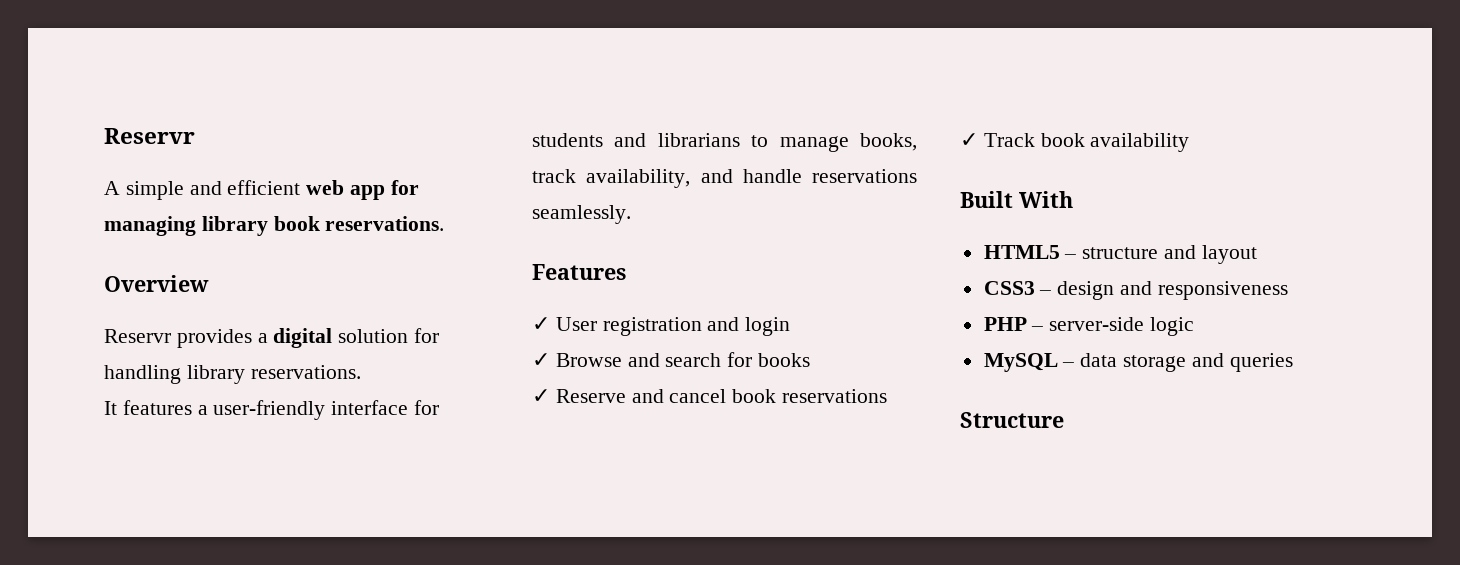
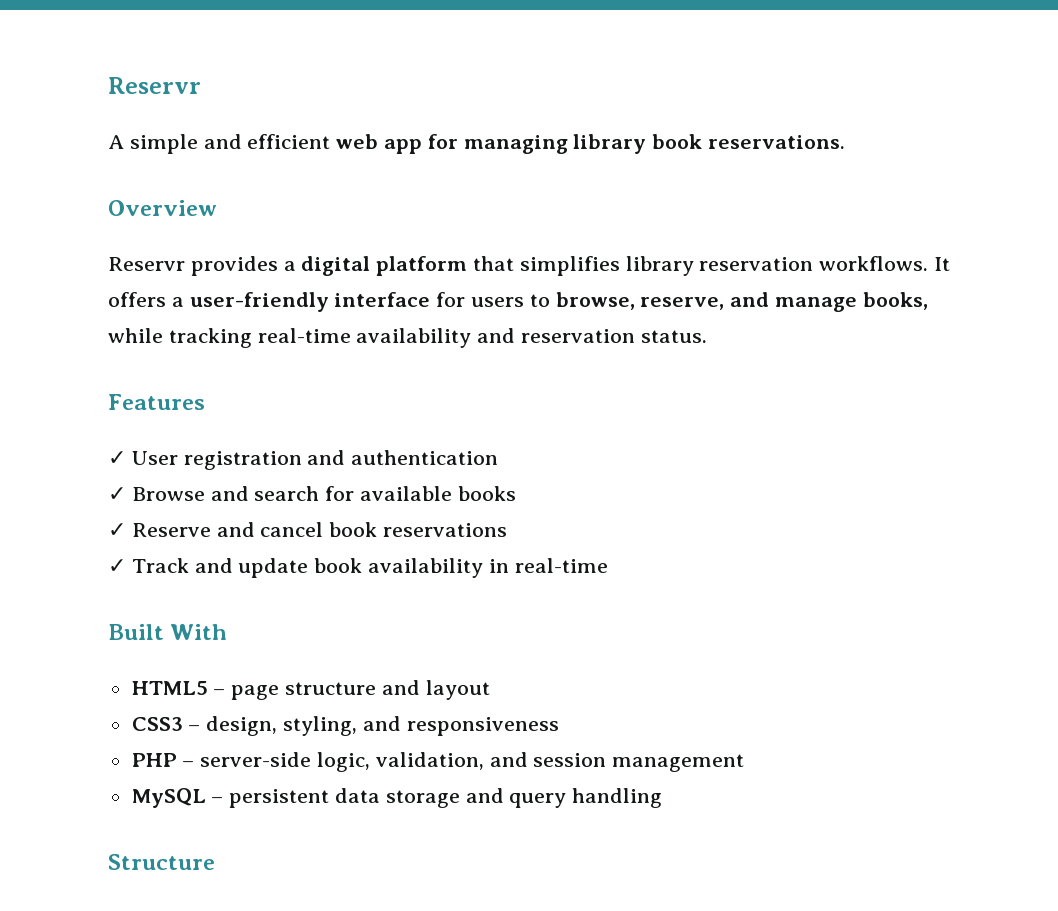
[338,328,440,343] [104,365,361,384] [104,400,440,420] [532,133,917,152] [532,169,917,188] [532,205,631,224] solution for handling library reservations. // It features a user-friendly interface for students and librarians to manage books, track availability, and handle reservations seamlessly. -> [376,256,951,276] [108,292,928,312] [108,328,707,348] platform that simplifies library reservation workflows. It offers a user-friendly interface for users to browse, reserve, and manage books, while tracking real-time availability and reservation status.
[745,317,791,336] login -> [351,450,499,465] authentication
(753, 359) none -> [360,486,453,501] available
(1035, 140) none -> [194,558,309,578] and update
(1190, 142) none -> [488,558,608,573] in real-time
(1077, 256) none -> [231,685,280,700] page
[1057,281,1115,300] design -> [206,716,358,736] design, styling,
[1150,317,1195,336] logic -> [317,752,745,772] logic, validation, and session management
(1075, 364) none -> [229,789,330,808] persistent
[1229,353,1293,372] queries -> [509,788,663,808] query handling

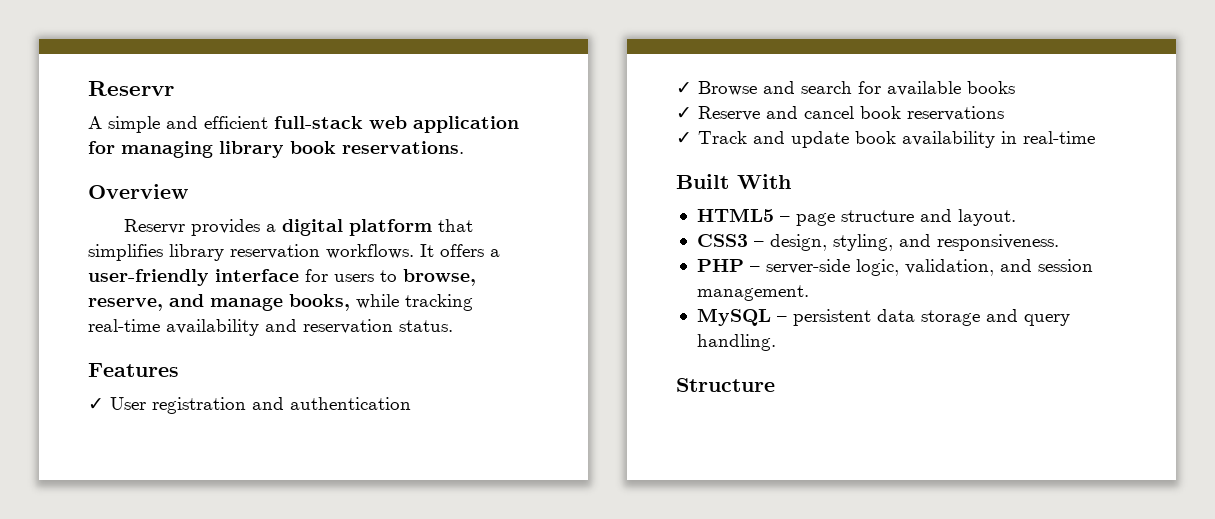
[336,134,423,154] web app -> [274,116,519,133] full-stack web application
[425,680,490,700] layout -> [957,209,1016,226] layout.
[406,717,559,736] responsiveness -> [936,234,1059,251] responsiveness.
[612,754,745,772] management -> [696,285,809,301] management.
[572,788,663,808] handling -> [696,334,776,351] handling.

